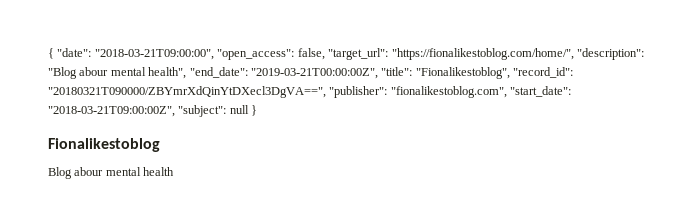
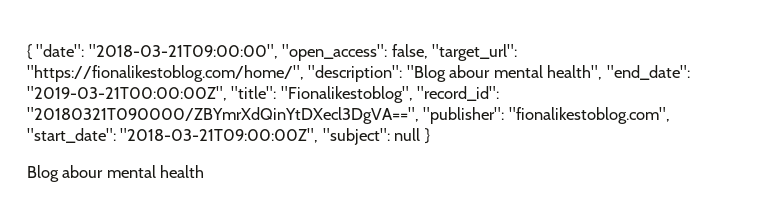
[48,138,160,152] // Fionalikestoblog -> (430, 136) none

